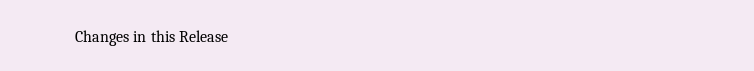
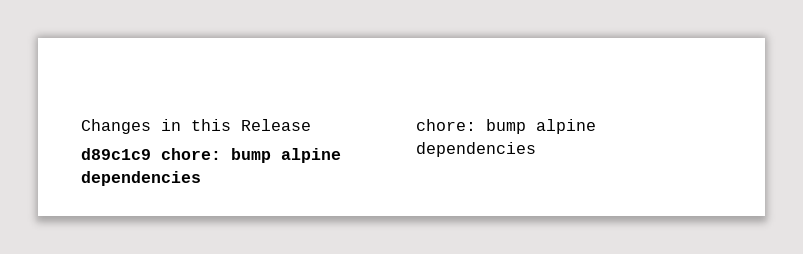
(228, 36) none -> [81,148,341,163] [81,171,201,186] [416,119,596,134] [416,142,536,157] // d89c1c9 chore: bump alpine dependencies // chore: bump alpine dependencies

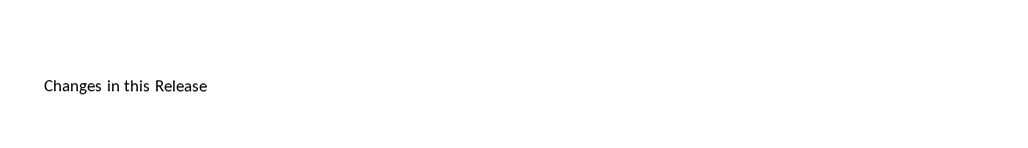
[81,148,341,163] [81,171,201,186] [416,119,596,134] [416,142,536,157] // d89c1c9 chore: bump alpine dependencies // chore: bump alpine dependencies -> (207, 86) none

